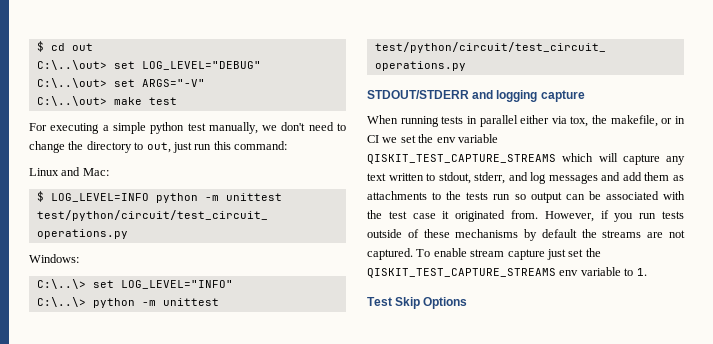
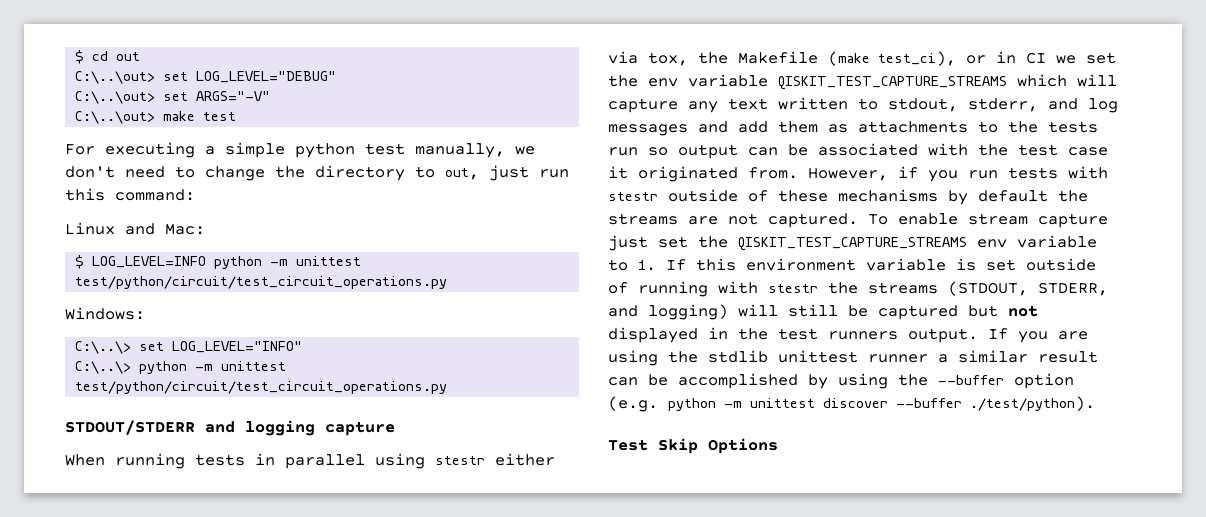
(518, 121) none -> [375,453,485,469] using stestr
[610,115,658,127] makefile, -> [738,51,956,66] Makefile (make test_ci),
(684, 215) none -> [1068,166,1108,179] [608,192,658,201] with stestr
(647, 272) none -> [666,258,1096,271] [608,281,1108,297] [608,304,1038,320] [608,327,1088,343] [608,350,1098,366] [608,373,1074,389] [608,396,1095,412] If this environment variable is set outside of running with stestr the streams (STDOUT, STDERR, and logging) will still be captured but not displayed in the test runners output. If you are using the stdlib unittest runner a similar result can be accomplished by using the --buffer option (e.g. python -m unittest discover --buffer ./test/python).

